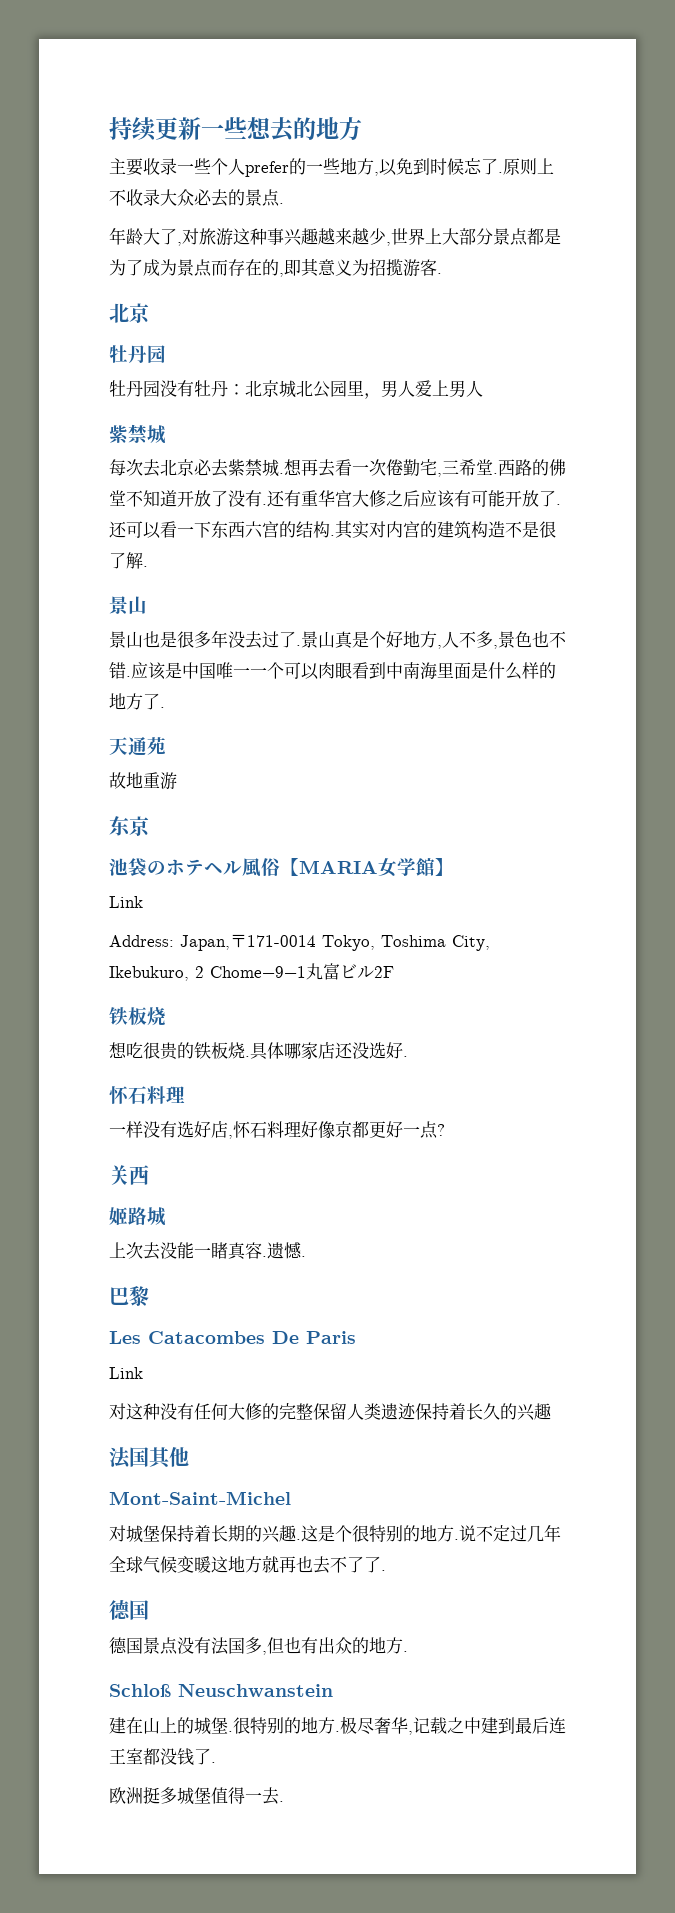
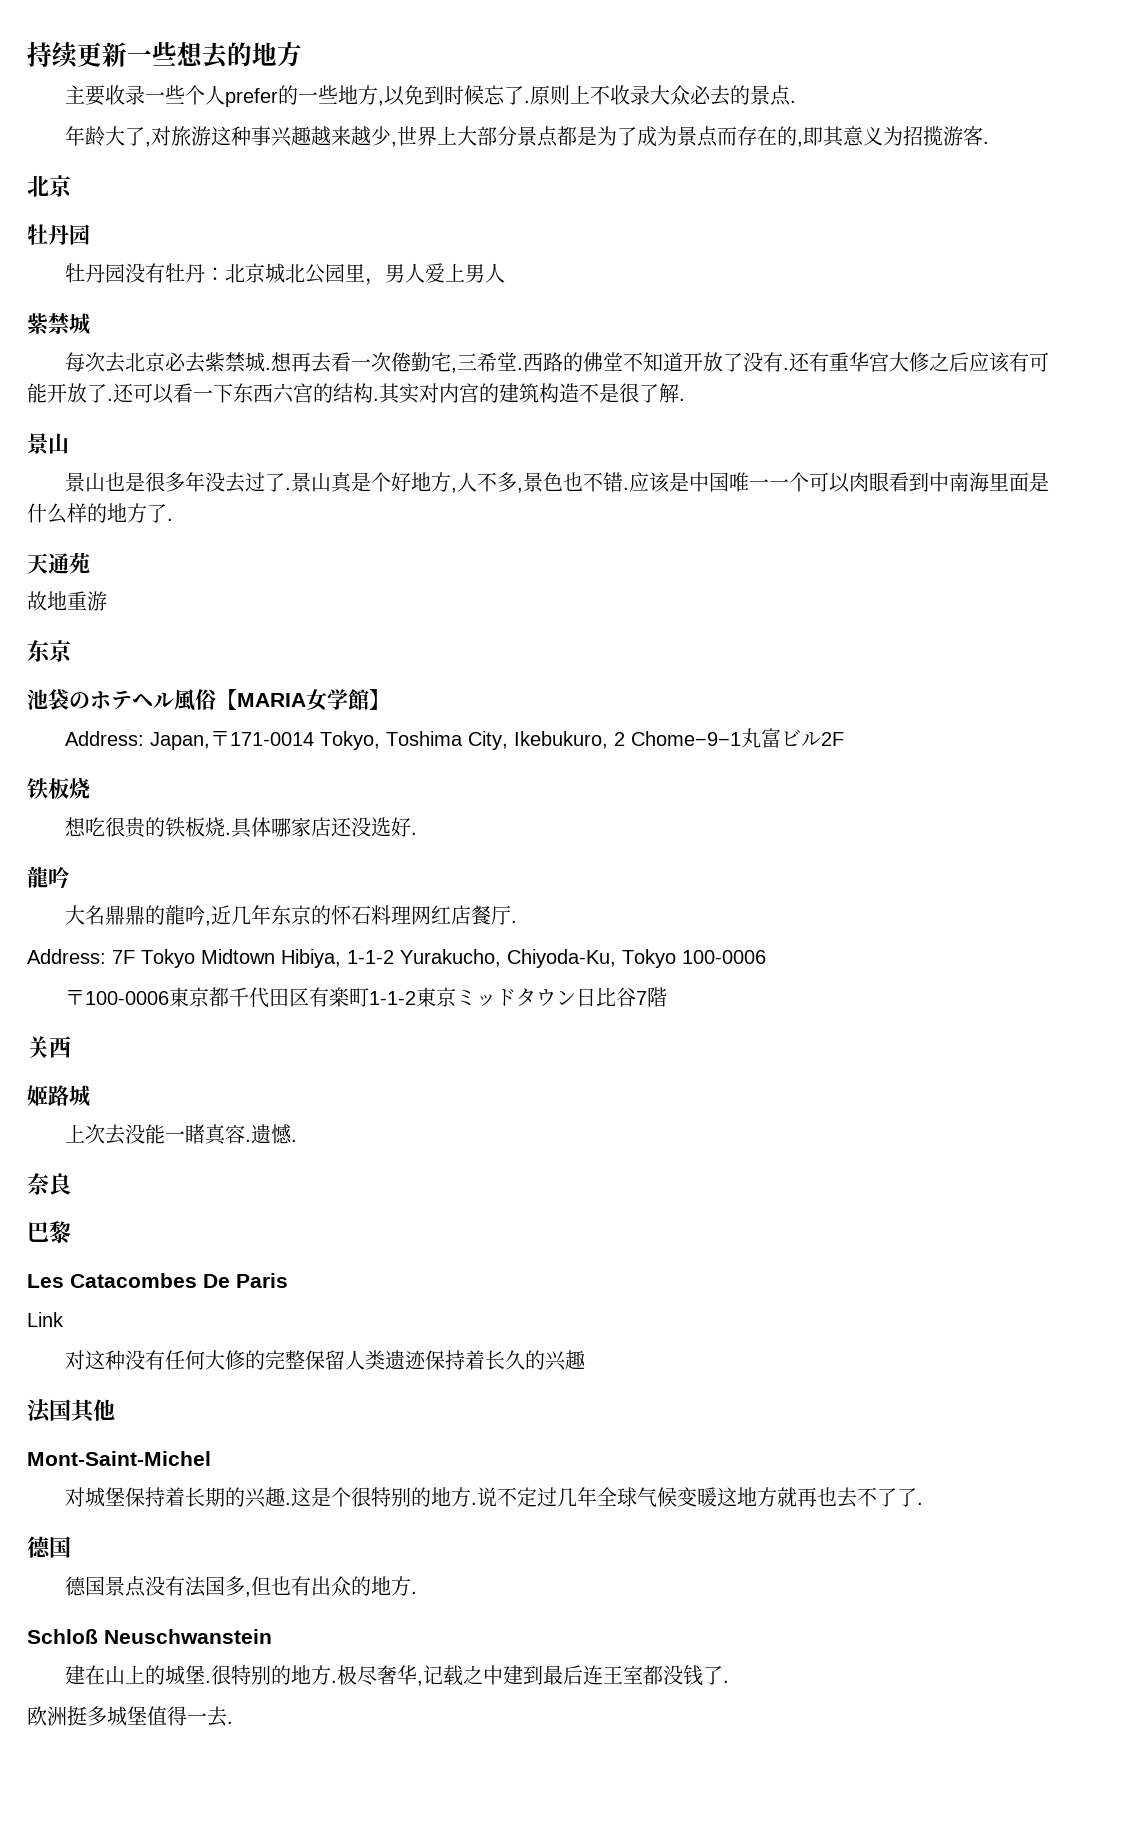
[109,896,143,908] // Link -> (390, 699) none
[109,1086,185,1104] [109,1121,445,1139] 怀石料理 // 一样没有选好店,怀石料理好像京都更好一点? -> [27,866,69,889] [64,905,517,926] [27,949,766,968] [64,987,667,1008] 龍吟 // 大名鼎鼎的龍吟,近几年东京的怀石料理网红店餐厅. // Address: 7F Tokyo Midtown Hibiya, 1-1-2 Yurakucho, Chiyoda-Ku, Tokyo 100-0006 // 〒100-0006東京都千代田区有楽町1-1-2東京ミッドタウン日比谷7階
(306, 1256) none -> [27,1173,71,1195] // 奈良

